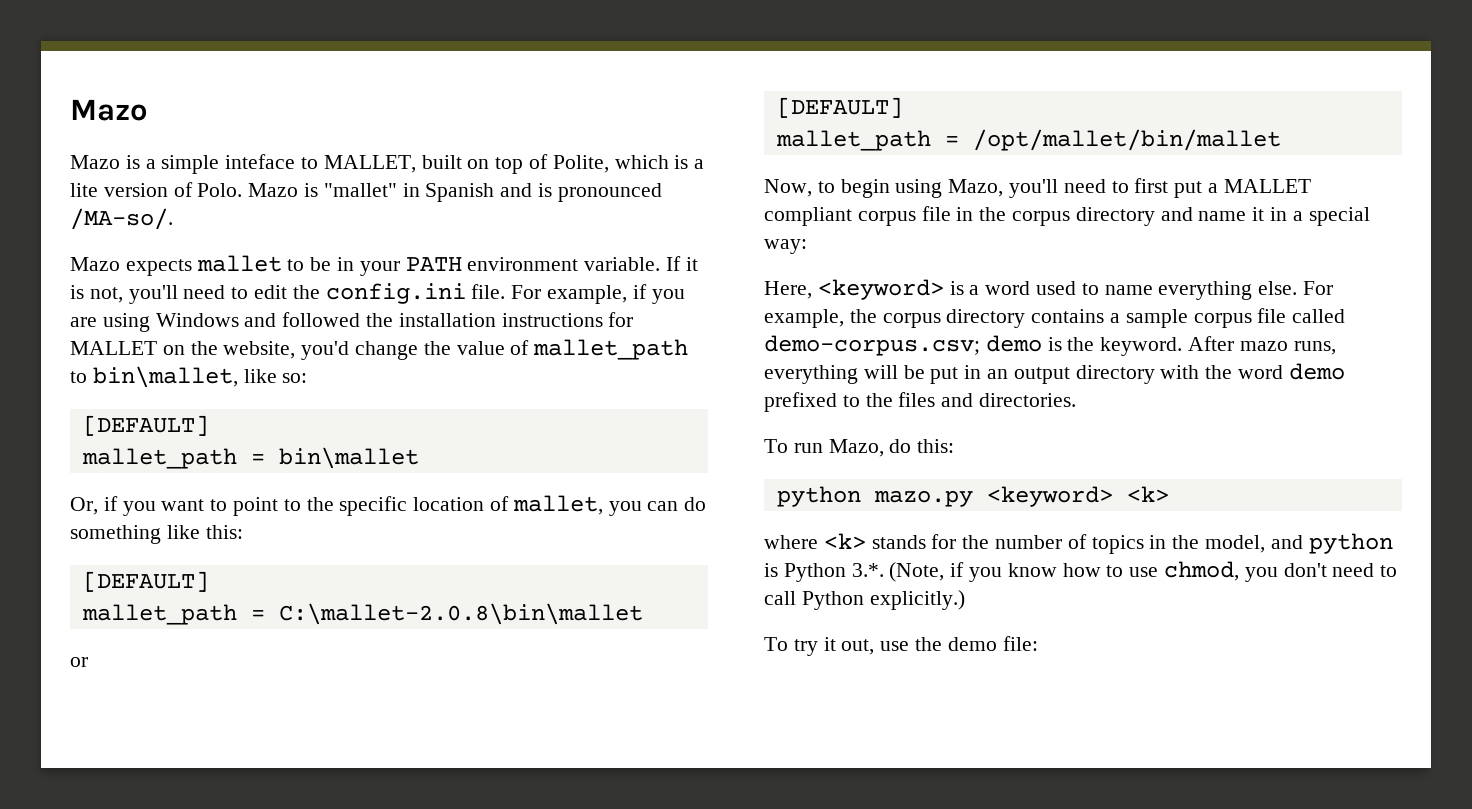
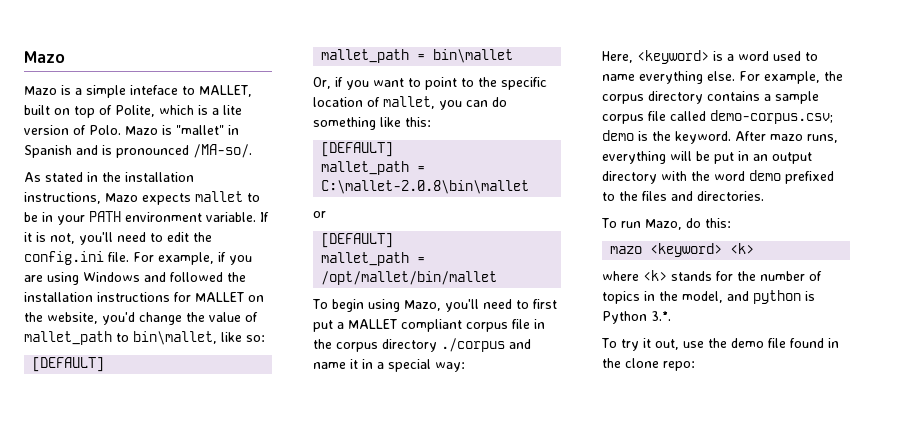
(173, 219) none -> [24,172,194,182] [24,192,101,204] As stated in the installation instructions,
[764,179,835,197] Now, to -> [312,299,328,309] To
(1155, 216) none -> [441,338,505,352] ./corpus
[776,486,973,507] python mazo.py -> [610,246,643,254] mazo
[889,561,1398,582] [764,590,965,610] (Note, if you know how to use chmod, you don't need to call Python explicitly.) -> (671, 316) none
[1002,636,1038,651] file: -> [767,338,839,348] [602,358,695,371] file found in the clone repo:

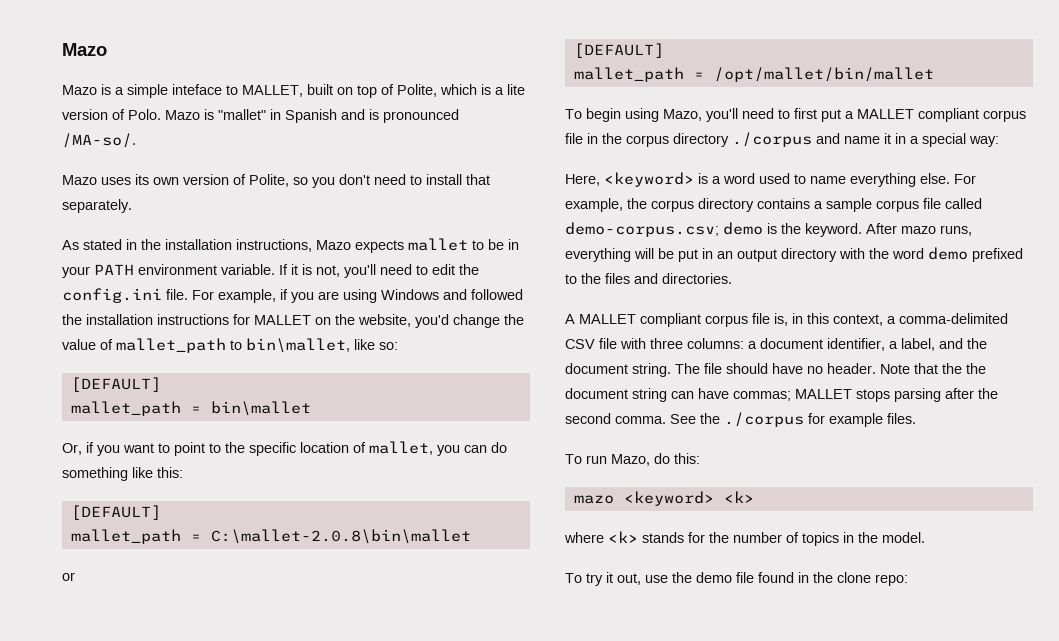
(252, 151) none -> [62,174,490,188] [62,199,132,213] // Mazo uses its own version of Polite, so you don't need to install that separately.
(764, 196) none -> [565,313,1008,327] [565,338,987,351] [565,363,986,377] [565,388,998,402] [565,412,916,427] // A MALLET compliant corpus file is, in this context, a comma-delimited CSV file with three columns: a document identifier, a label, and the document string. The file should have no header. Note that the the document string can have commas; MALLET stops parsing after the second comma. See the ./corpus for example files.
[682,290,815,304] [602,311,671,324] model, and python is Python 3.*. -> [882,532,925,543] model.

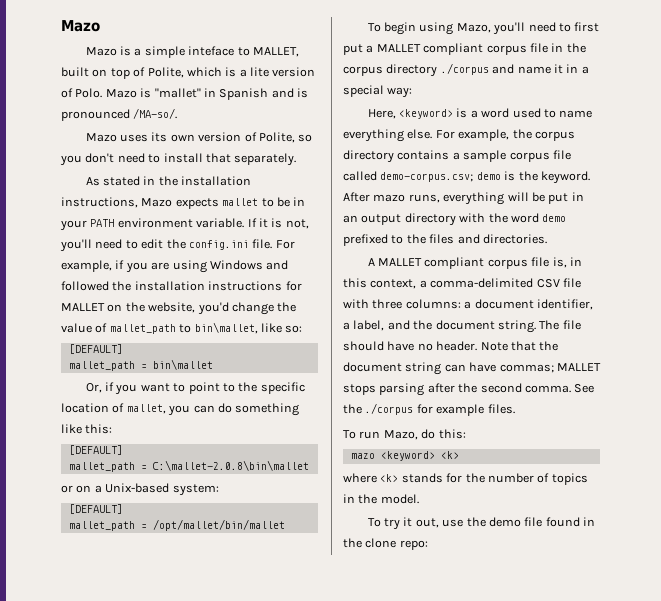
(75, 576) none -> [76,483,219,496] on a Unix-based system:
[966,363,986,374] the -> (559, 346) none

